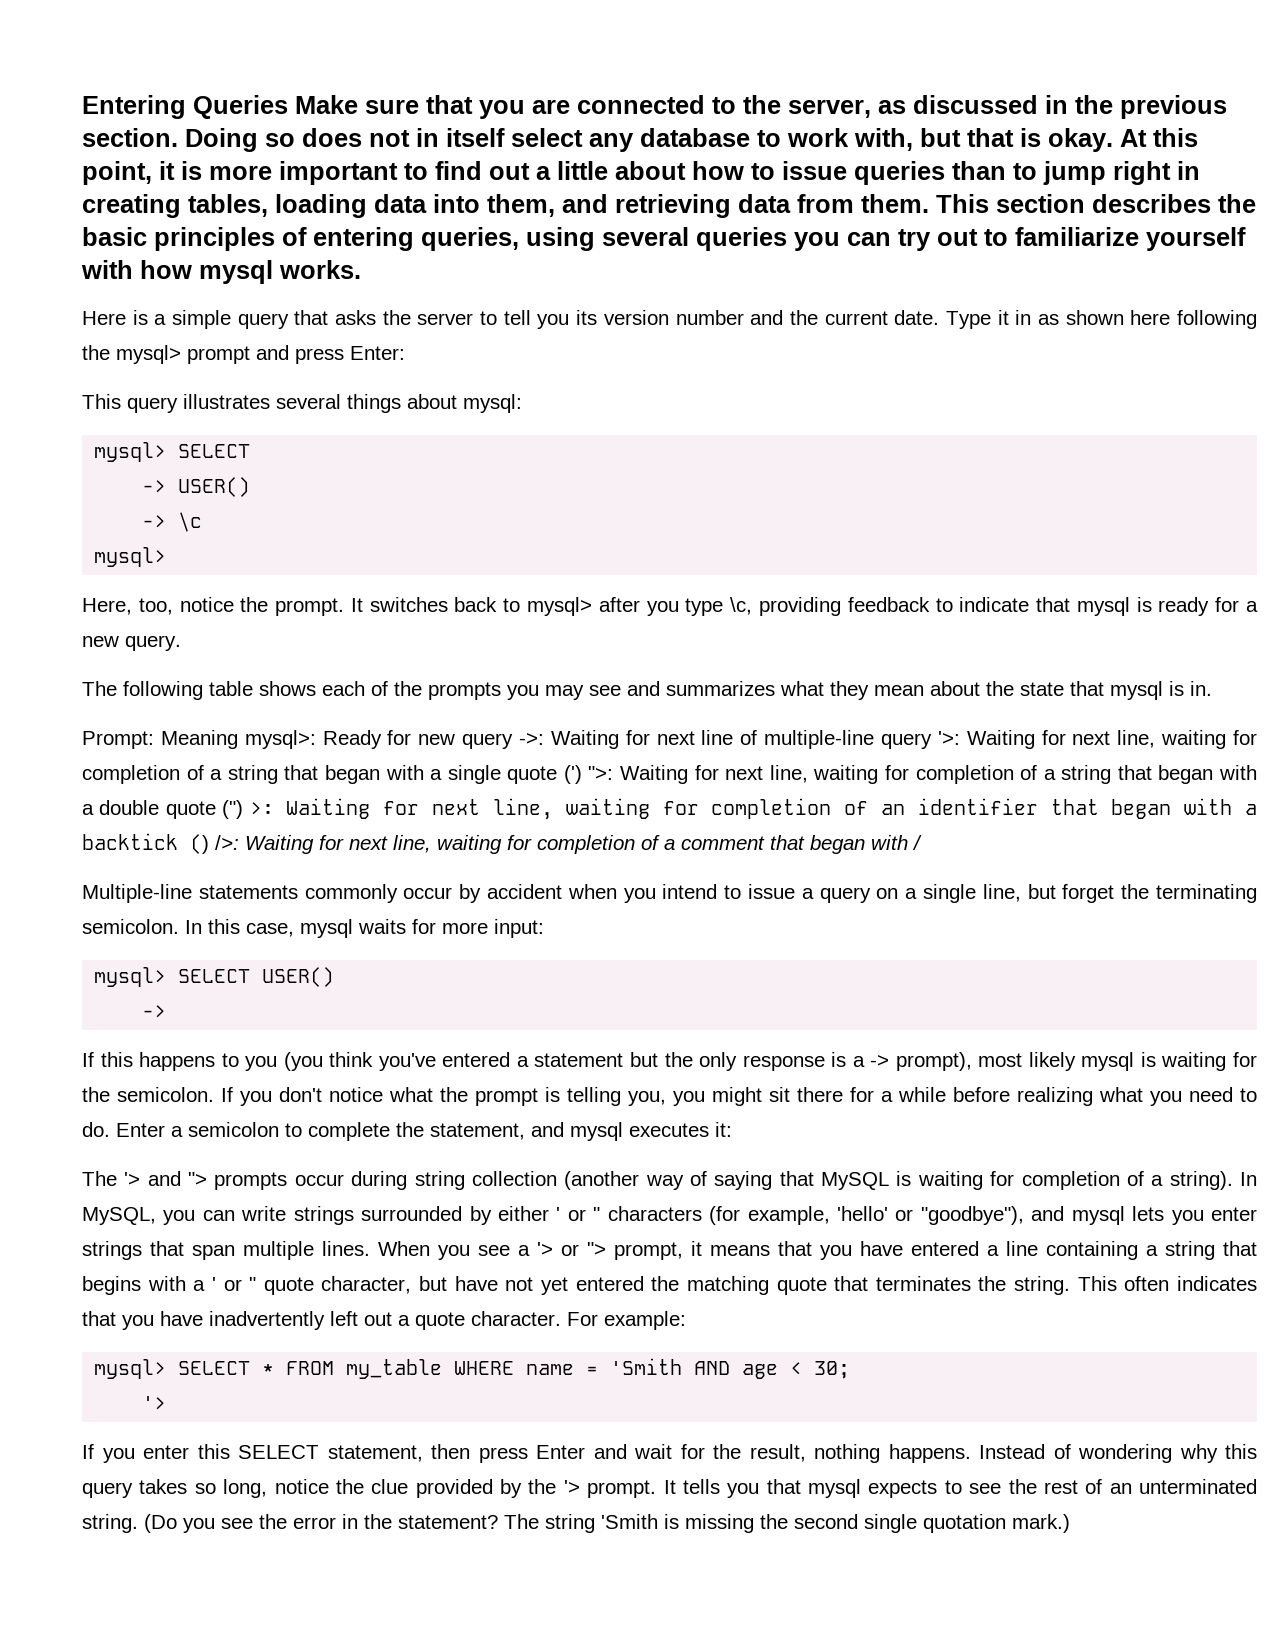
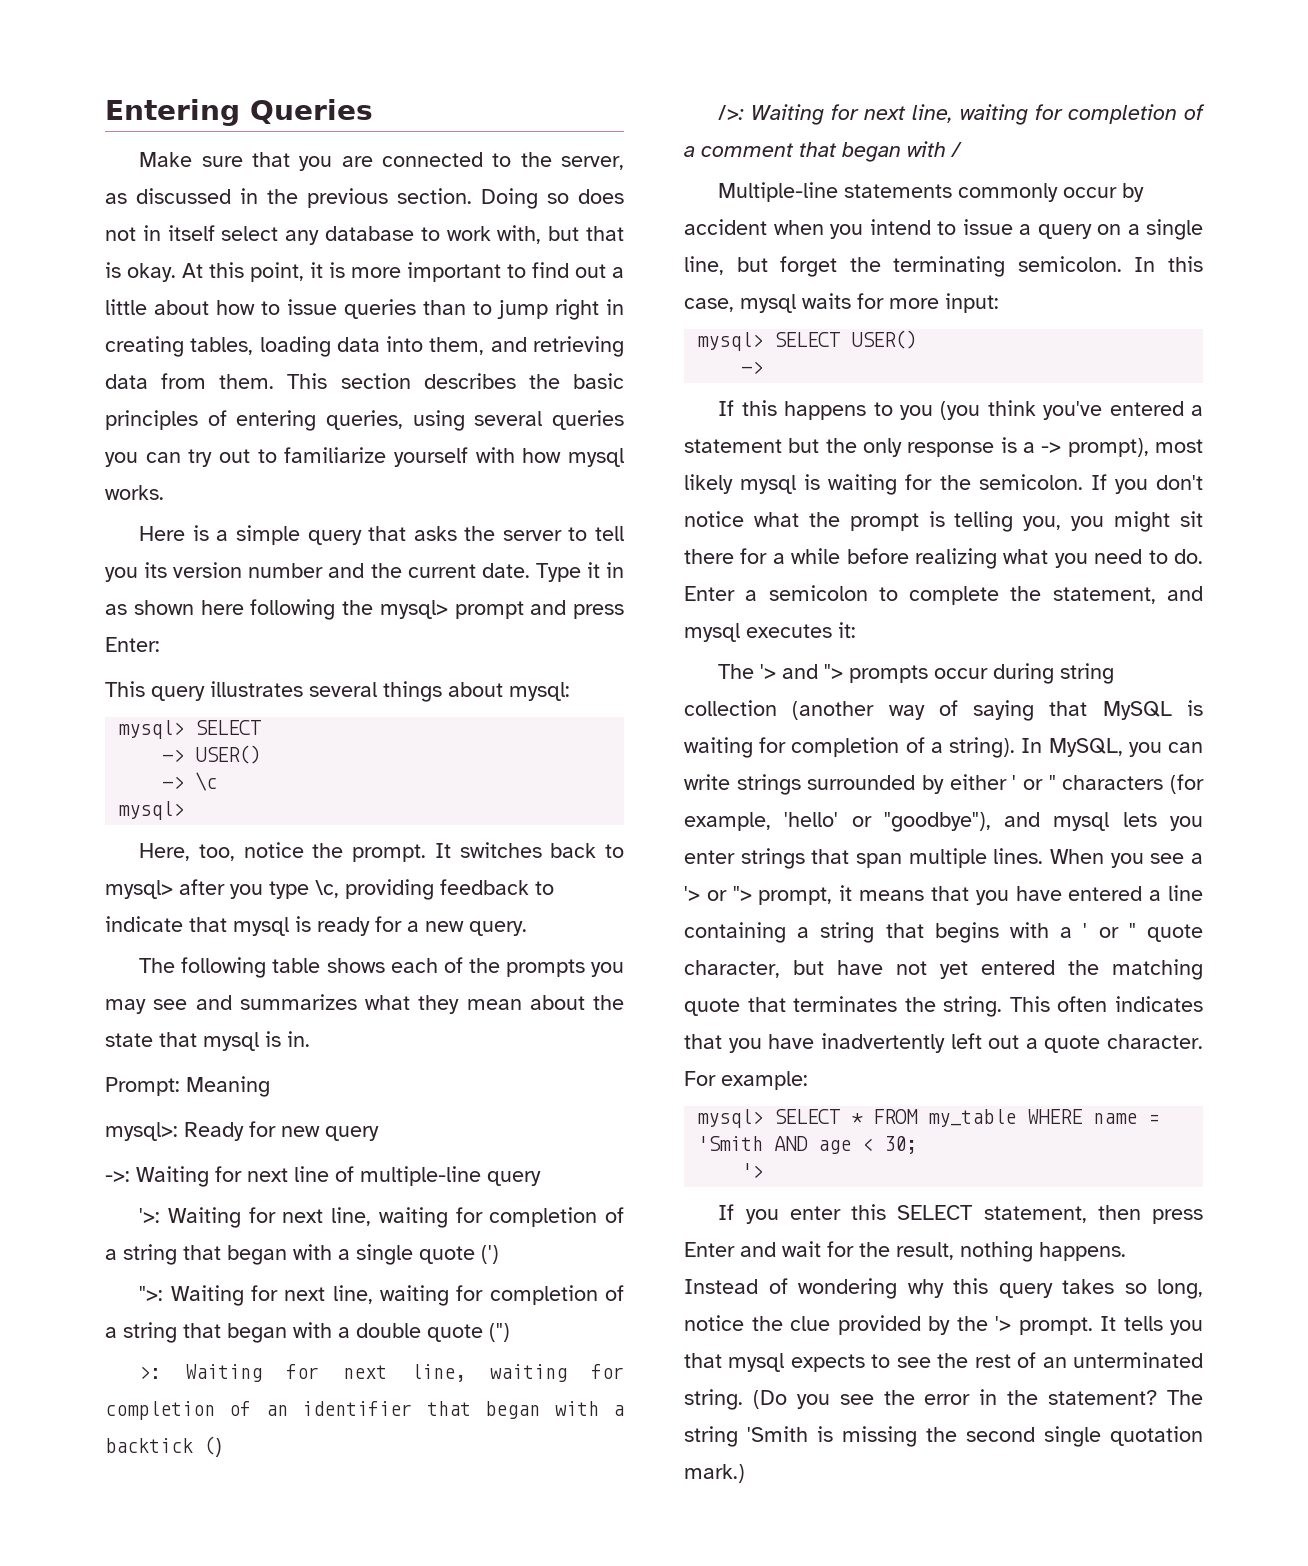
(288, 107) none -> (373, 111) //
(238, 739) none -> (270, 1086) //
(514, 741) none -> (379, 1133) //
(932, 741) none -> (541, 1178) //
(582, 774) none -> (499, 1254) //
(244, 809) none -> (510, 1332) //
(209, 844) none -> (222, 1446) //

